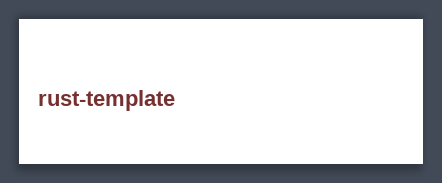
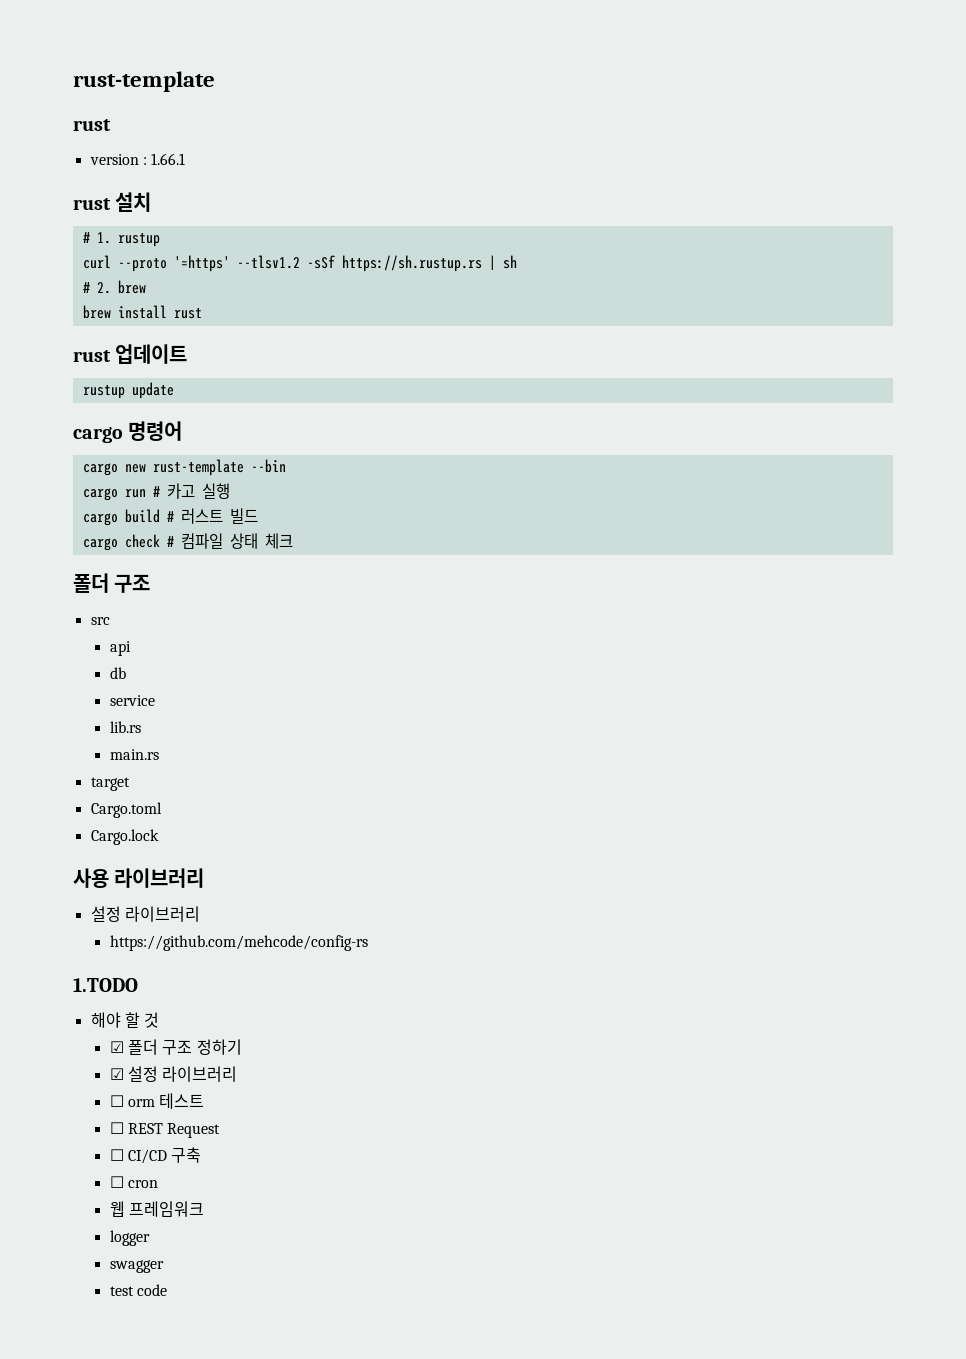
[38,90,175,111] rust-template -> [73,71,215,92] [73,119,111,131] [89,153,186,165] [73,192,152,212] [82,232,160,247] [82,255,517,272] [82,280,146,294] [82,305,202,319] [73,344,188,364] [82,382,174,399] [73,421,183,443] [82,459,286,476] [82,483,230,501] [82,508,258,526] [82,533,293,551] [73,573,151,593] [90,617,110,625] [109,641,131,656] [109,667,126,679] [109,695,155,706] [109,721,141,733] [109,749,159,760] [90,777,130,791] [90,802,162,818] [90,829,159,845] [73,868,205,888] [90,906,200,922] [109,935,368,951] [73,978,138,992] [90,1012,160,1028] [109,1039,242,1055] [109,1066,238,1082] [109,1093,205,1109] [109,1122,221,1138] [109,1147,202,1164] [109,1176,158,1188] [109,1201,204,1217] [109,1230,150,1246] [109,1260,164,1273] [109,1284,167,1296] rust-template // rust // version : 1.66.1 // rust 설치 // # 1. rustup // curl --proto '=https' --tlsv1.2 -sSf https://sh.rustup.rs | sh // # 2. brew // brew install rust // rust 업데이트 // rustup update // cargo 명령어 // cargo new rust-template --bin // cargo run # 카고 실행 // cargo build # 러스트 빌드 // cargo check # 컴파일 상태 체크 // 폴더 구조 // src // api // db // service // lib.rs // main.rs // target // Cargo.toml // Cargo.lock // 사용 라이브러리 // 설정 라이브러리 // https://github.com/mehcode/config-rs // 1.TODO // 해야 할 것 // ☑ 폴더 구조 정하기 // ☑ 설정 라이브러리 // ☐ orm 테스트 // ☐ REST Request // ☐ CI/CD 구축 // ☐ cron // 웹 프레임워크 // logger // swagger // test code

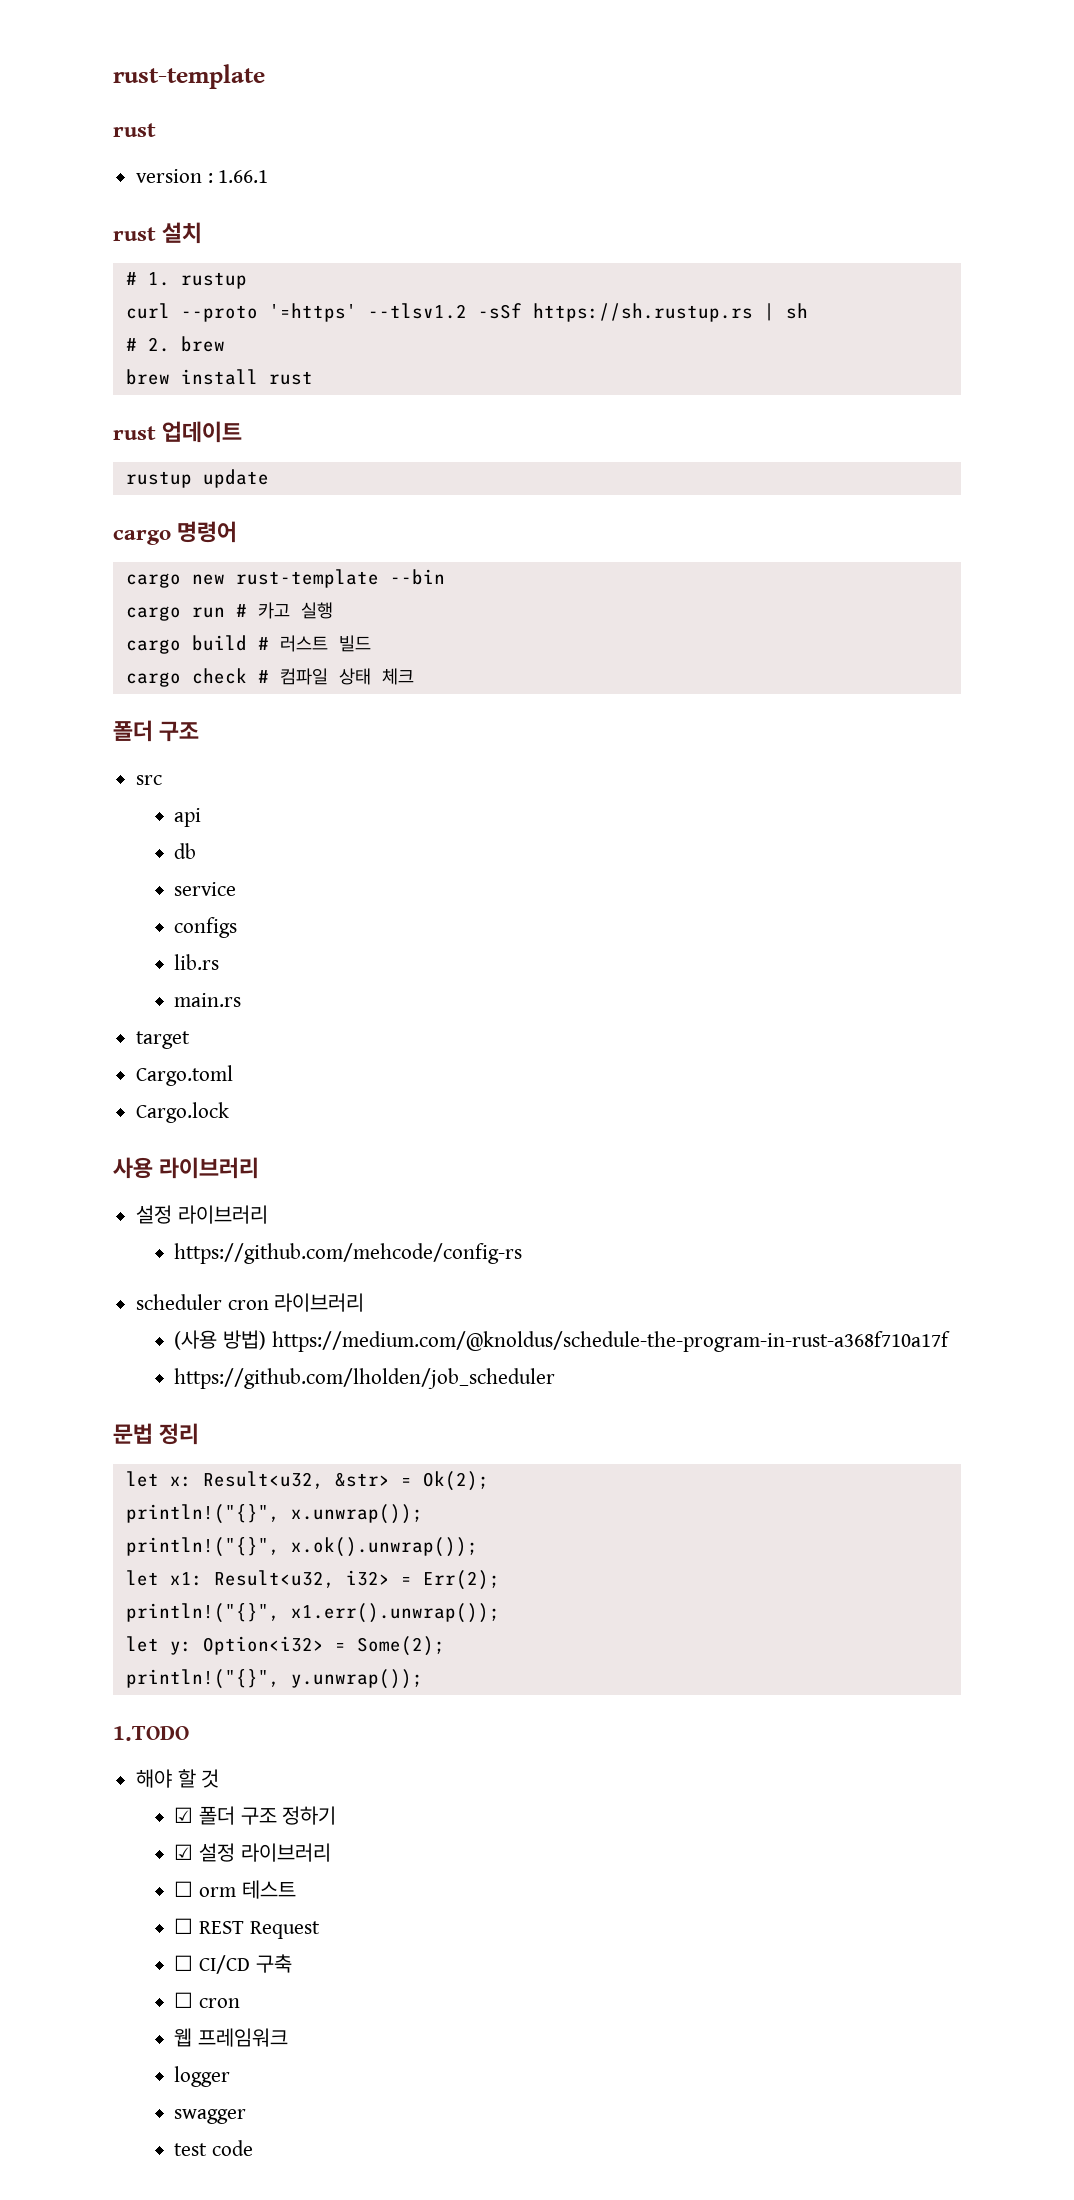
(155, 700) none -> [174,917,238,938] // configs
(368, 943) none -> [136,1293,365,1312] [174,1330,950,1352] [174,1368,556,1389] [113,1423,200,1445] [125,1471,489,1491] [125,1504,423,1524] [125,1537,478,1557] [125,1570,500,1590] [125,1603,500,1623] [125,1636,445,1656] [125,1669,423,1689] // scheduler cron 라이브러리 // (사용 방법) https://medium.com/@knoldus/schedule-the-program-in-rust-a368f710a17f // https://github.com/lholden/job_scheduler // 문법 정리 // let x: Result<u32, &str> = Ok(2); // println!("{}", x.unwrap()); // println!("{}", x.ok().unwrap()); // let x1: Result<u32, i32> = Err(2); // println!("{}", x1.err().unwrap()); // let y: Option<i32> = Some(2); // println!("{}", y.unwrap());

